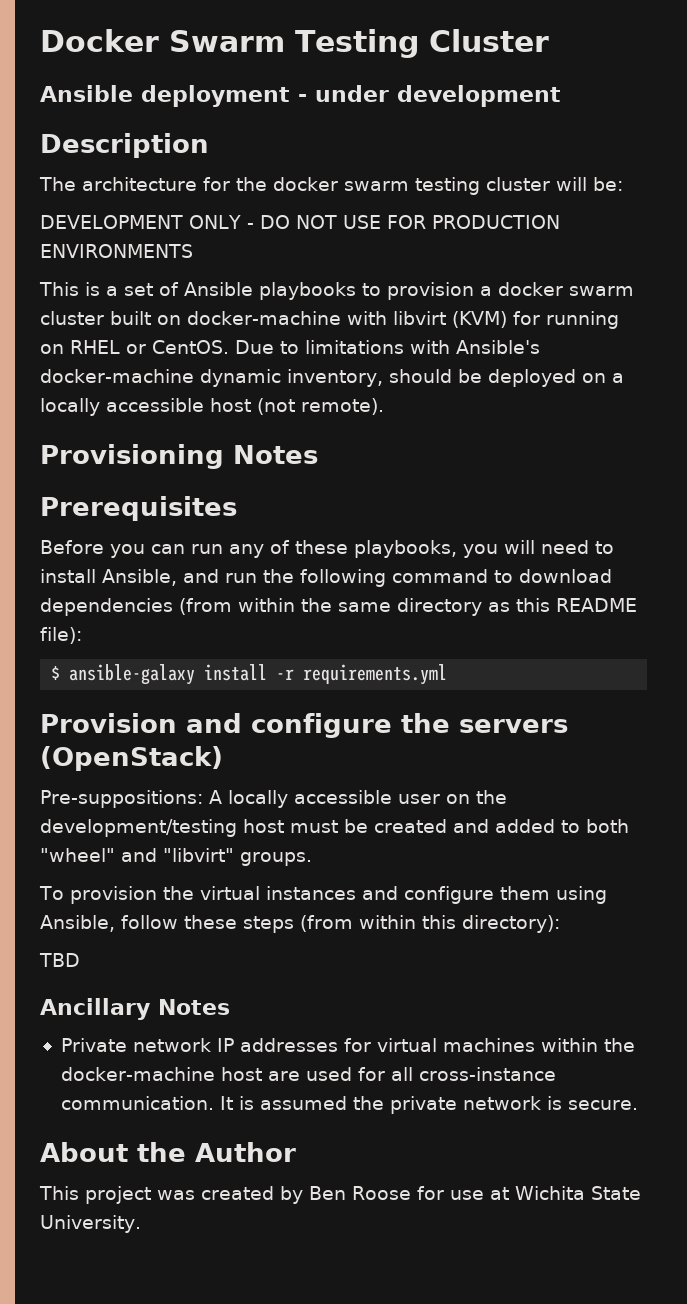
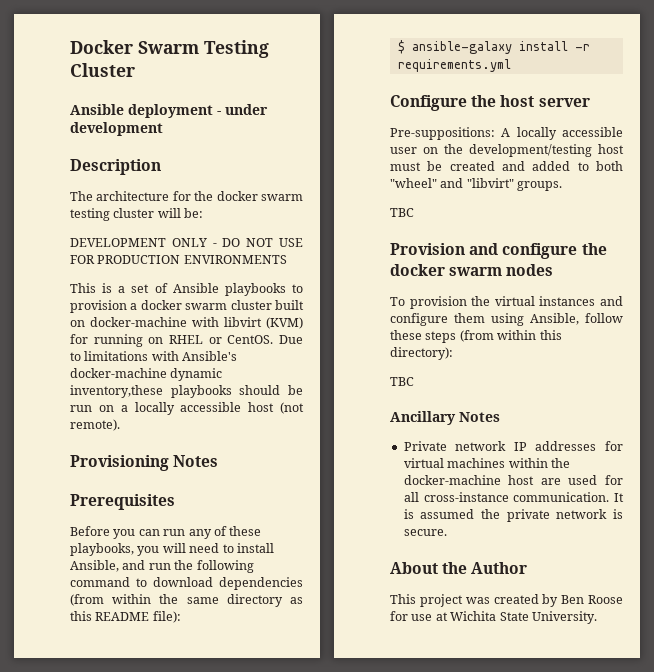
[286,369,383,387] inventory, -> [70,385,232,398] inventory,these playbooks
[487,369,576,387] deployed -> [70,405,92,412] run
[40,713,568,738] [40,746,223,771] Provision and configure the servers (OpenStack) -> [390,95,590,111] Configure the host server
(312, 859) none -> [390,208,414,217] [390,243,607,259] [390,264,554,276] // TBC // Provision and configure the docker swarm nodes
[39,953,80,967] TBD -> [390,377,414,386] TBC

